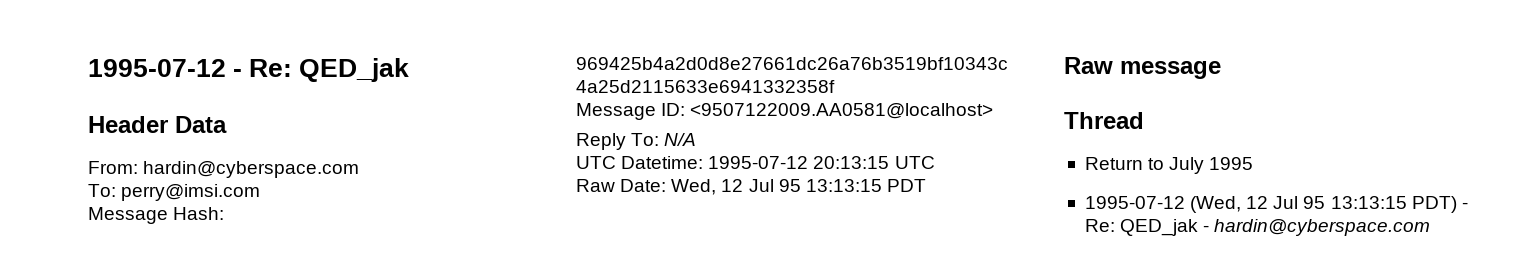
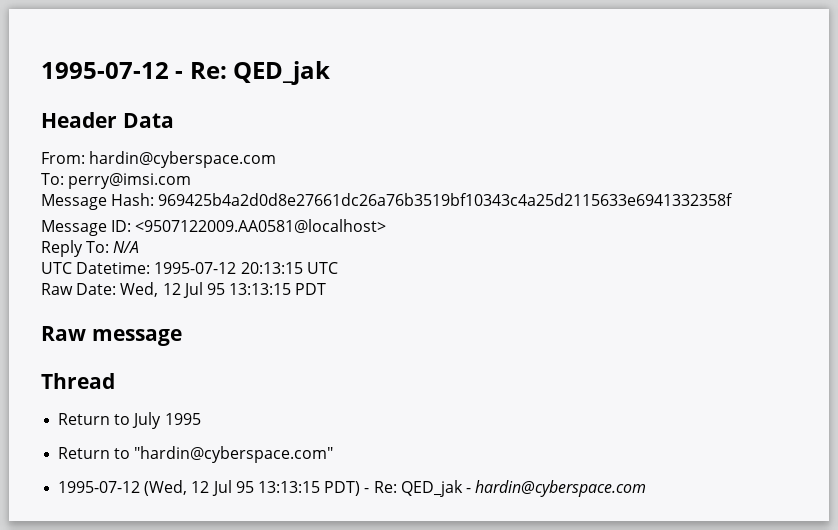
(1254, 163) none -> [58,446,334,463] // Return to "hardin@cyberspace.com"

